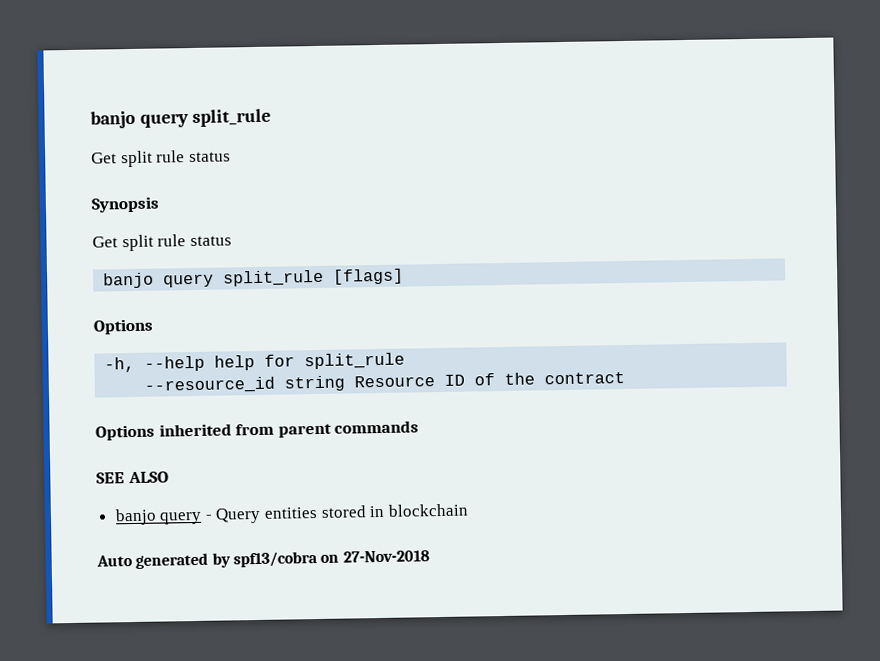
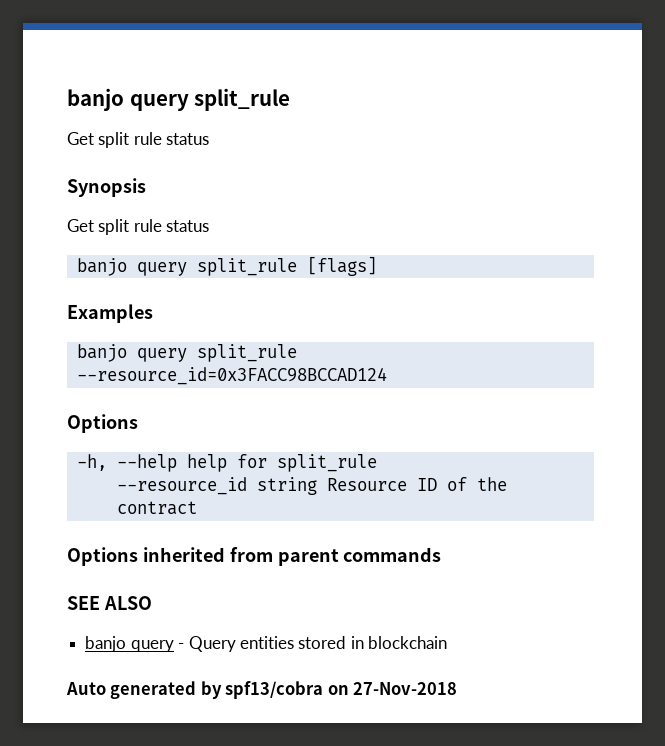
(405, 276) none -> [67,304,153,323] [76,344,297,362] [76,367,387,385] // Examples // banjo query split_rule --resource_id=0x3FACC98BCCAD124

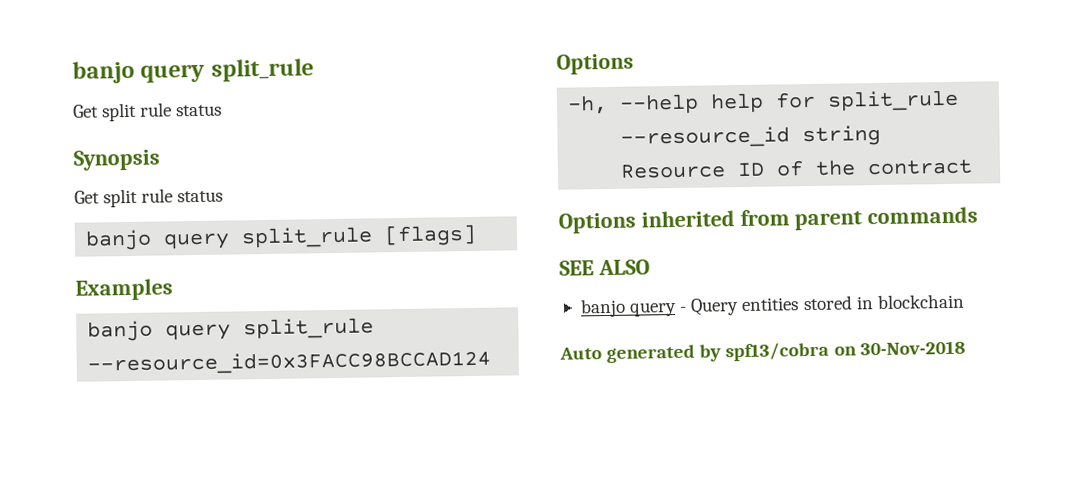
[353,682,458,695] 27-Nov-2018 -> [859,340,966,356] 30-Nov-2018

